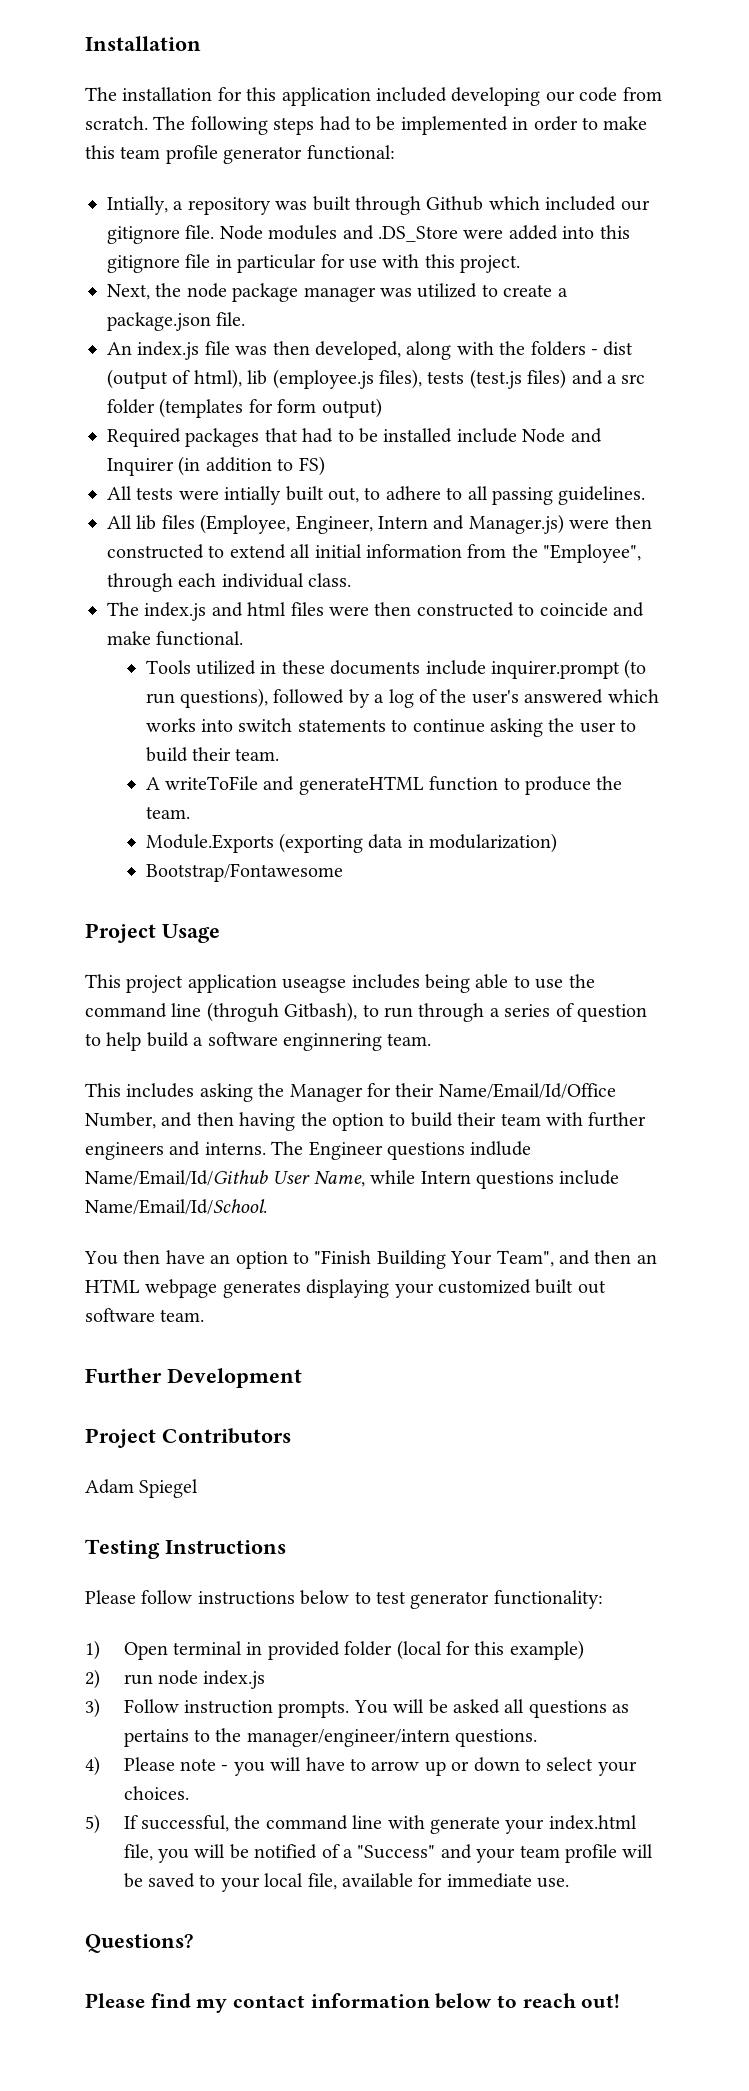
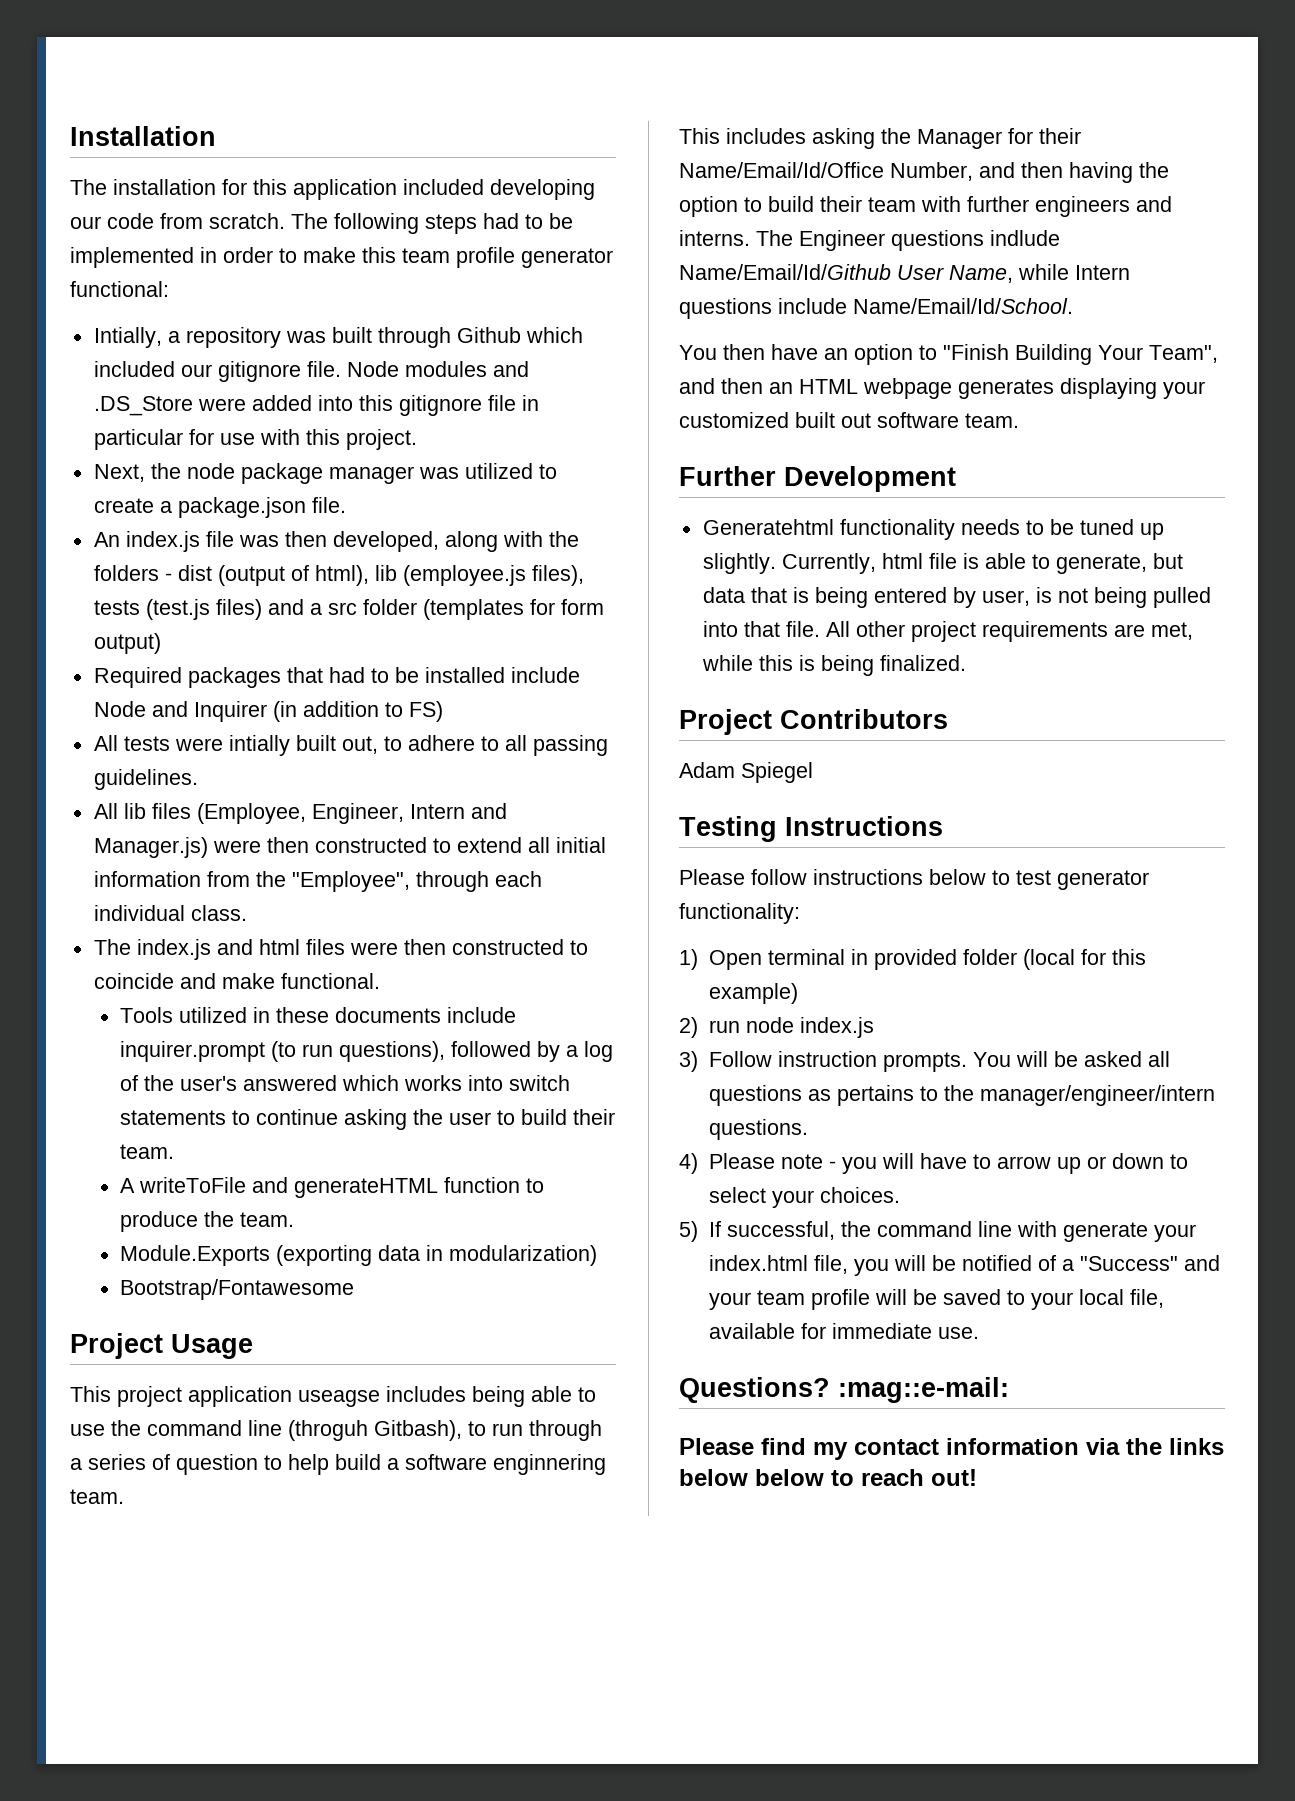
(302, 1378) none -> [702,519,1164,540] [702,553,1183,574] [702,587,1211,608] [702,621,1193,642] [701,655,966,676] // Generatehtml functionality needs to be tuned up slightly. Currently, html file is able to generate, but data that is being entered by user, is not being pulled into that file. All other project requirements are met, while this is being finalized.
(193, 1943) none -> [838,1377,1009,1403] :mag::e-mail:
(430, 2000) none -> [1086,1438,1224,1455] [679,1469,748,1486] via the links below

